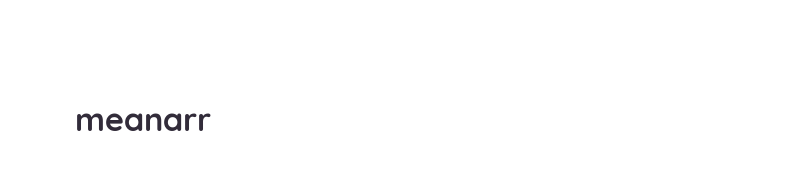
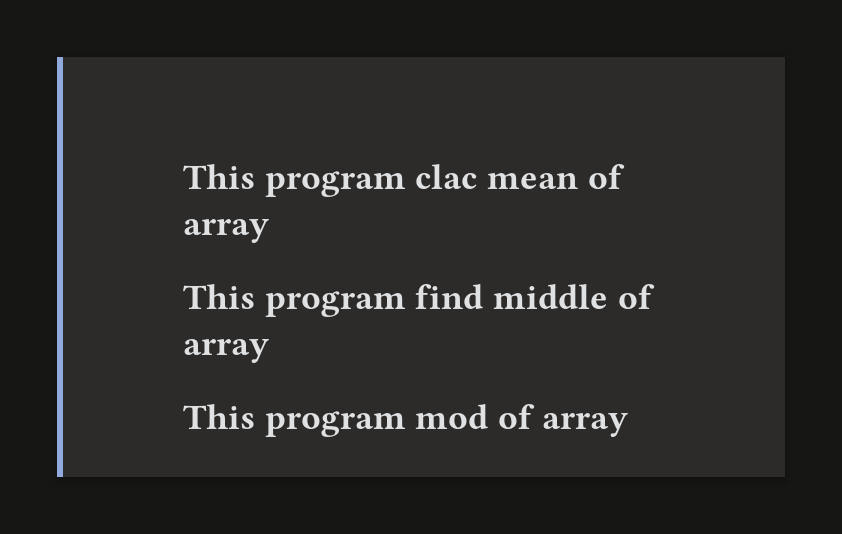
[75,113,211,131] meanarr -> [183,164,625,197] [183,219,269,243] [183,284,655,317] [183,339,269,363] [183,404,628,437] This program clac mean of array // This program find middle of array // This program mod of array

